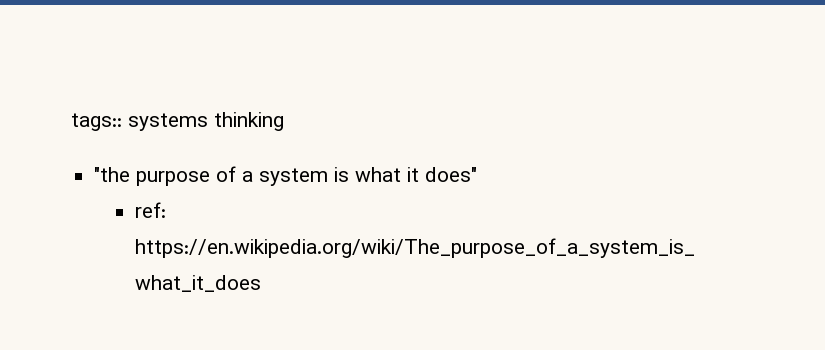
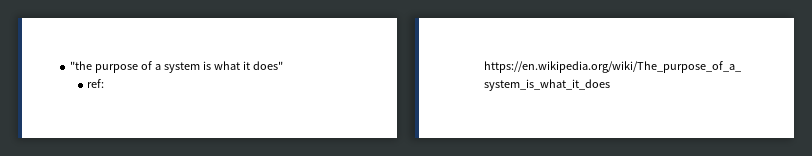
[71,112,284,131] tags:: systems thinking // -> (70, 65) none

